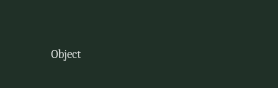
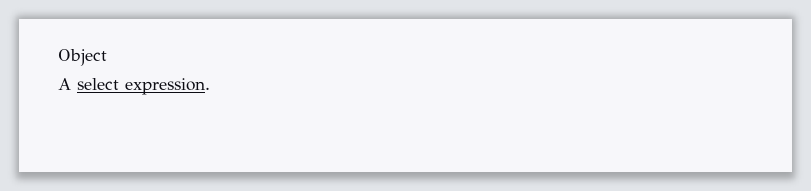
(81, 55) none -> [58,78,210,95] // A select expression.

